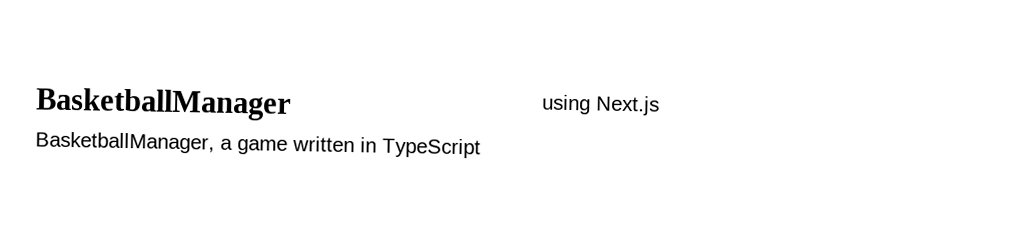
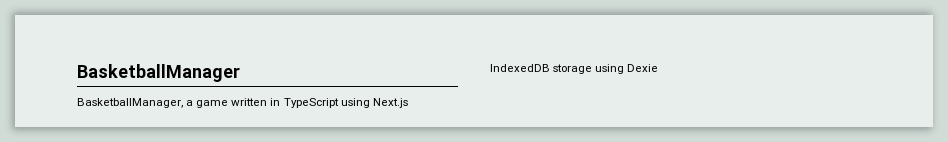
(660, 105) none -> [490,64,659,74] IndexedDB storage using Dexie

